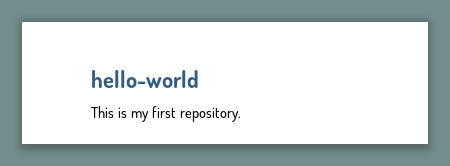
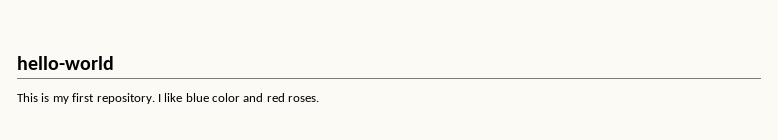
(241, 114) none -> [157,93,320,102] I like blue color and red roses.

